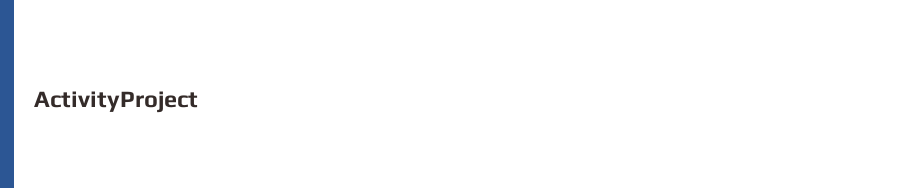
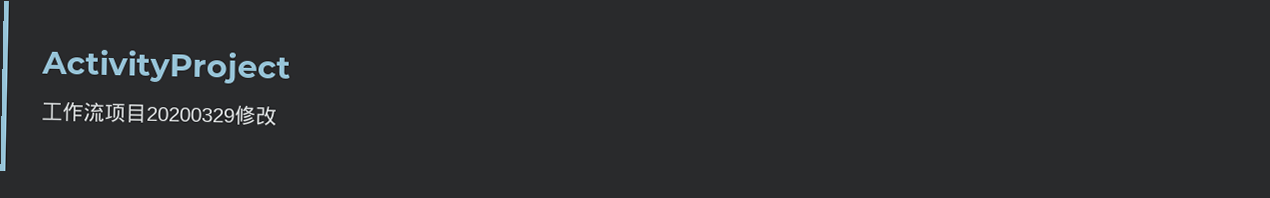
(198, 102) none -> [41,101,277,126] // 工作流项目20200329修改

